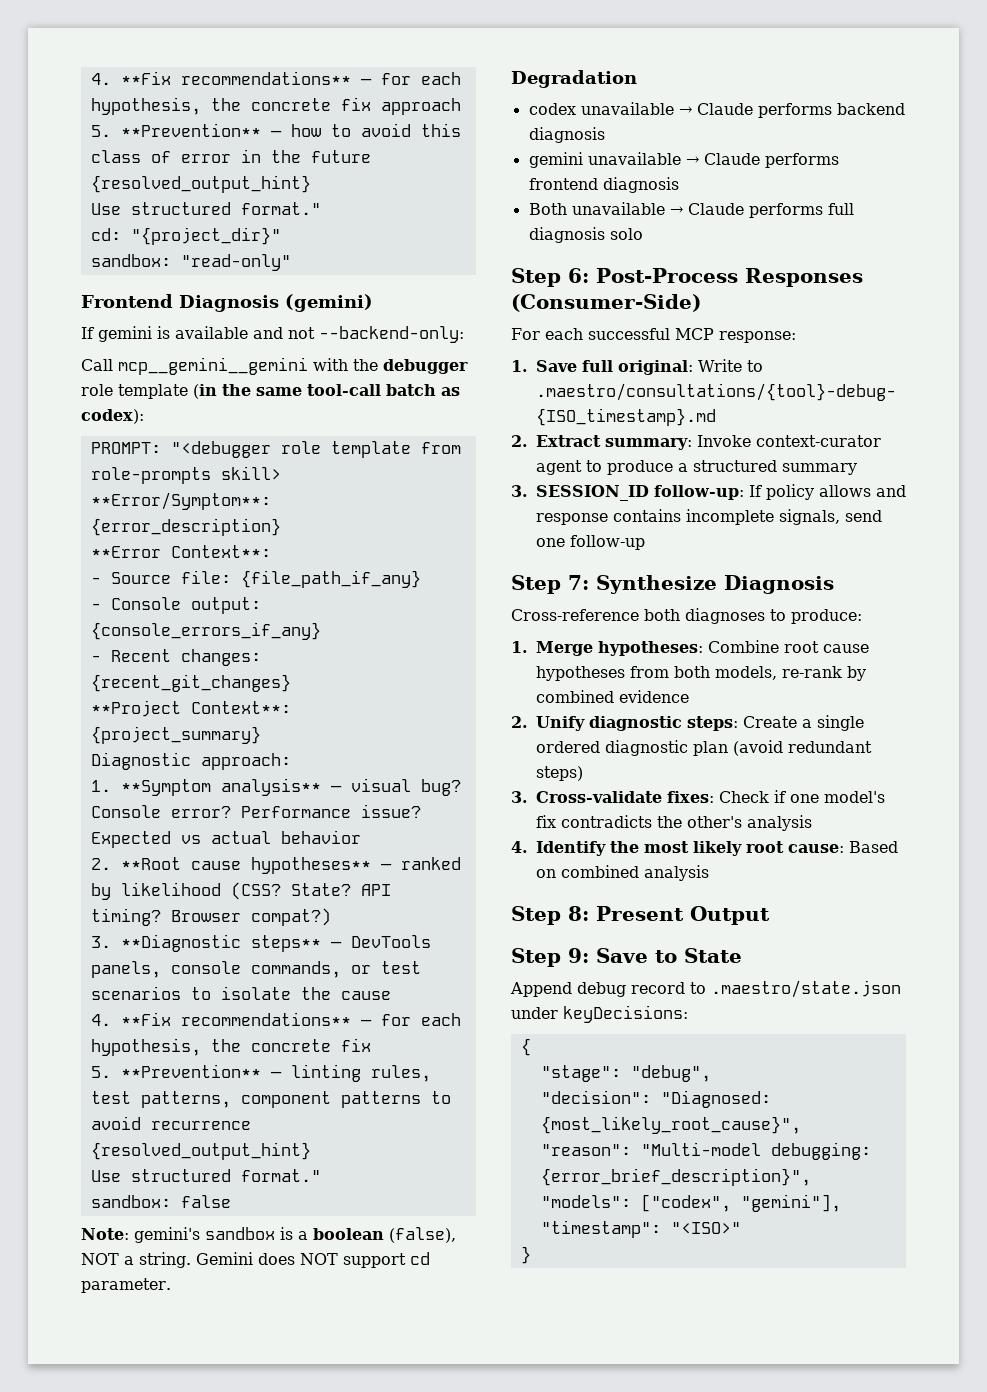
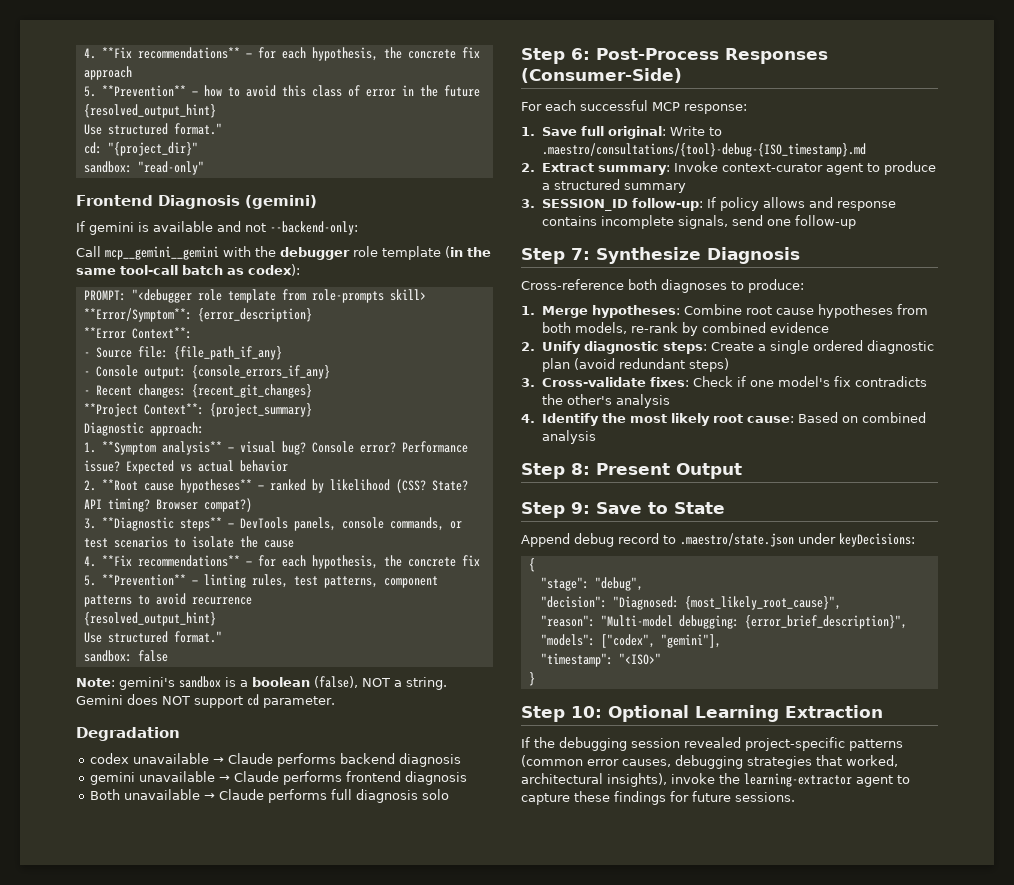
(531, 1255) none -> [521,705,883,722] [521,737,903,751] [521,755,898,769] [521,773,910,787] [521,791,795,805] // Step 10: Optional Learning Extraction // If the debugging session revealed project-specific patterns (common error causes, debugging strategies that worked, architectural insights), invoke the learning-extractor agent to capture these findings for future sessions.

